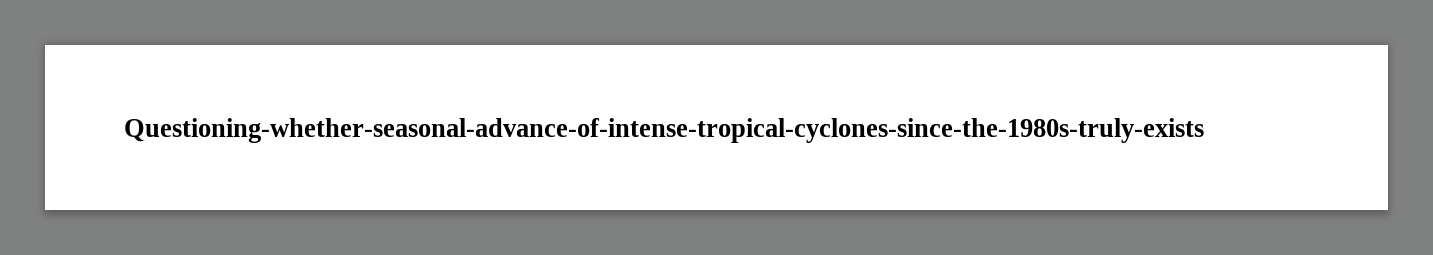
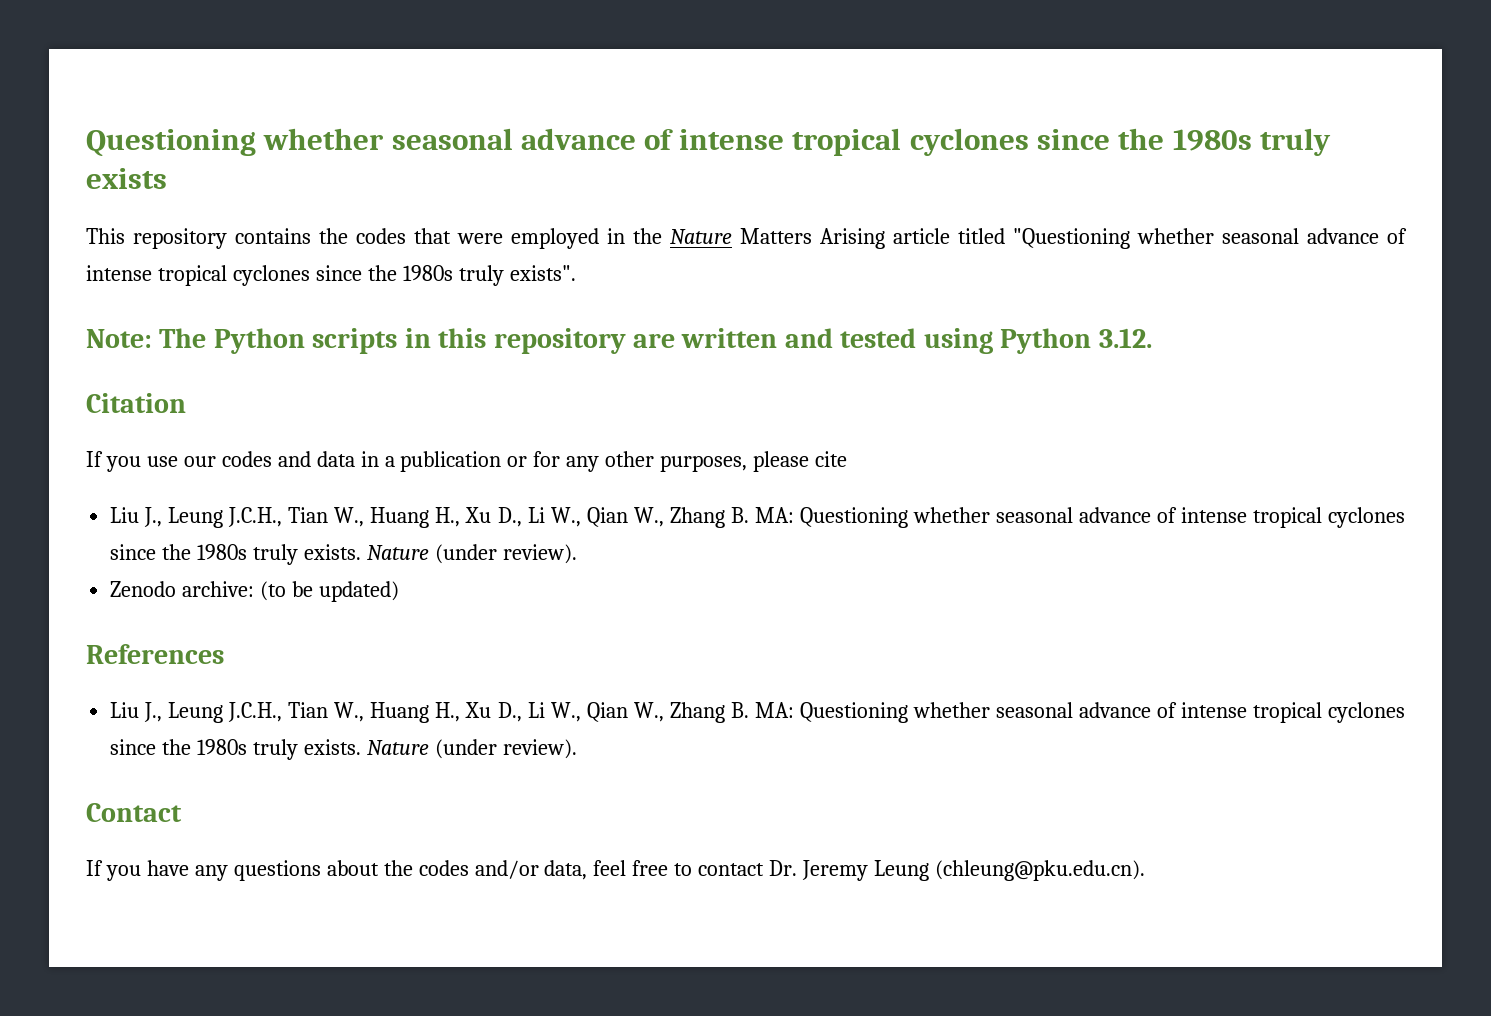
[124,118,1204,143] Questioning-whether-seasonal-advance-of-intense-tropical-cyclones-since-the-1980s-truly-exists -> [86,128,1332,157] [86,168,167,189] [86,228,1407,249] [86,265,576,286] [86,328,1152,354] [86,393,186,413] [86,451,848,472] [110,507,1405,528] [110,544,577,565] [110,581,399,602] [86,644,224,664] [110,702,1405,723] [110,739,577,760] [86,803,182,822] [86,860,1145,881] Questioning whether seasonal advance of intense tropical cyclones since the 1980s truly exists // This repository contains the codes that were employed in the Nature Matters Arising article titled "Questioning whether seasonal advance of intense tropical cyclones since the 1980s truly exists". // Note: The Python scripts in this repository are written and tested using Python 3.12. // Citation // If you use our codes and data in a publication or for any other purposes, please cite // Liu J., Leung J.C.H., Tian W., Huang H., Xu D., Li W., Qian W., Zhang B. MA: Questioning whether seasonal advance of intense tropical cyclones since the 1980s truly exists. Nature (under review). // Zenodo archive: (to be updated) // References // Liu J., Leung J.C.H., Tian W., Huang H., Xu D., Li W., Qian W., Zhang B. MA: Questioning whether seasonal advance of intense tropical cyclones since the 1980s truly exists. Nature (under review). // Contact // If you have any questions about the codes and/or data, feel free to contact Dr. Jeremy Leung (chleung@pku.edu.cn).

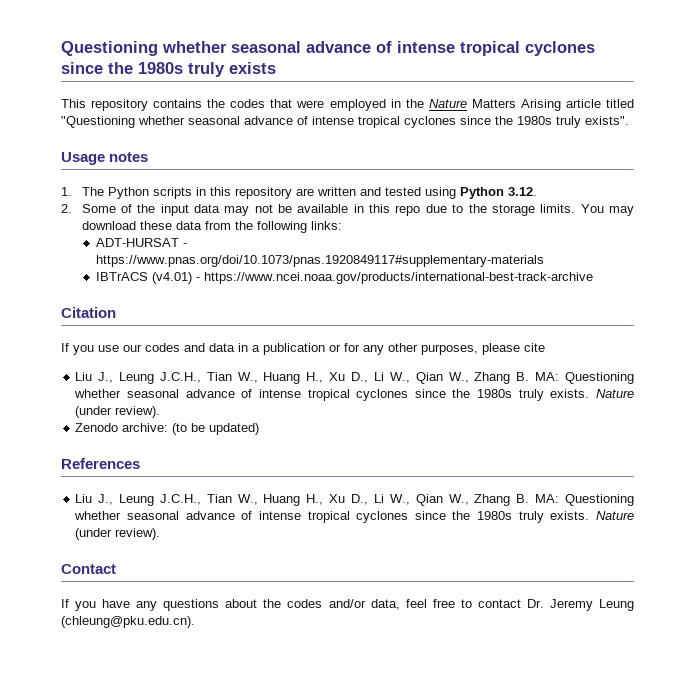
[86,329,152,348] Note: -> [61,152,149,165] [61,187,72,196] Usage notes // 1.
(1152, 338) none -> [61,204,634,216] [81,221,342,233] [95,238,187,247] [95,255,544,267] [95,272,593,284] // 2. Some of the input data may not be available in this repo due to the storage limits. You may download these data from the following links: // ADT-HURSAT - https://www.pnas.org/doi/10.1073/pnas.1920849117#supplementary-materials // IBTrACS (v4.01) - https://www.ncei.noaa.gov/products/international-best-track-archive

